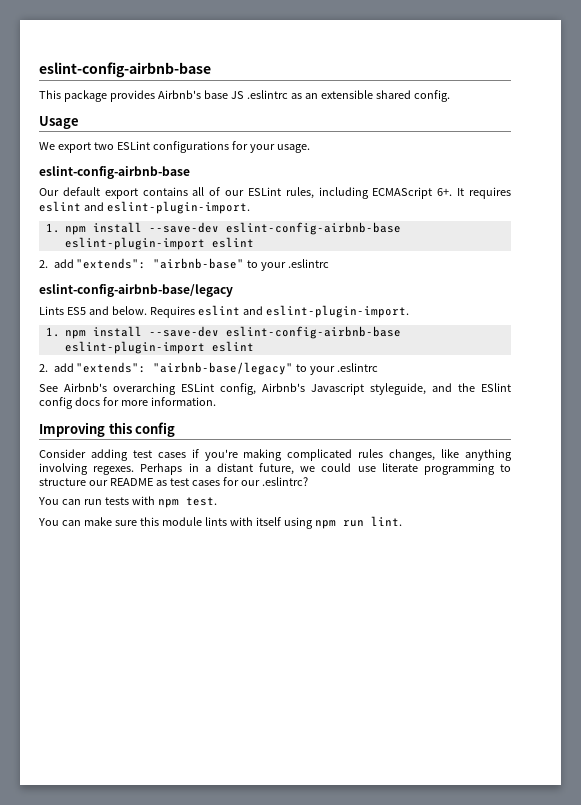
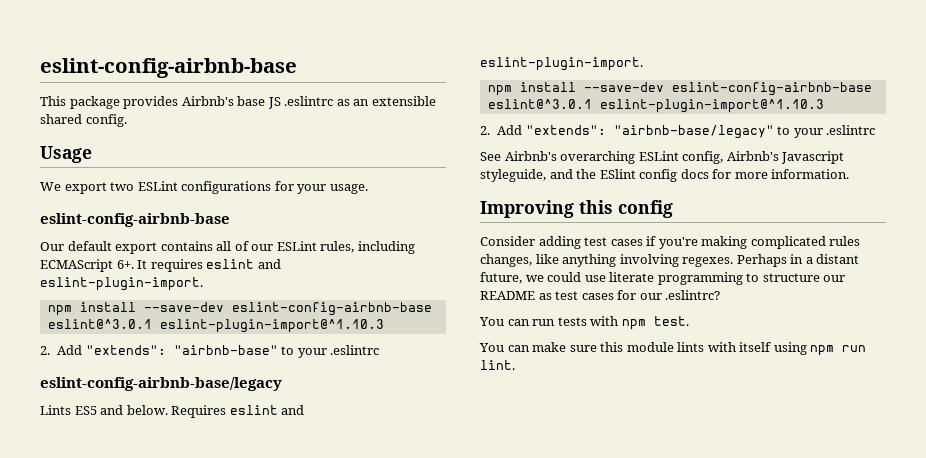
[45,222,402,235] [65,237,255,250] [39,259,74,268] 1. npm install --save-dev eslint-config-airbnb-base eslint-plugin-import eslint // 2. add -> [47,302,432,316] [47,319,384,333] [40,345,83,355] npm install --save-dev eslint-config-airbnb-base eslint@^3.0.1 eslint-plugin-import@^1.10.3 // 2. Add
[45,326,402,339] [65,341,255,354] [39,363,74,372] 1. npm install --save-dev eslint-config-airbnb-base eslint-plugin-import eslint // 2. add -> [487,82,872,96] [487,99,824,113] [480,125,523,135] npm install --save-dev eslint-config-airbnb-base eslint@^3.0.1 eslint-plugin-import@^1.10.3 // 2. Add

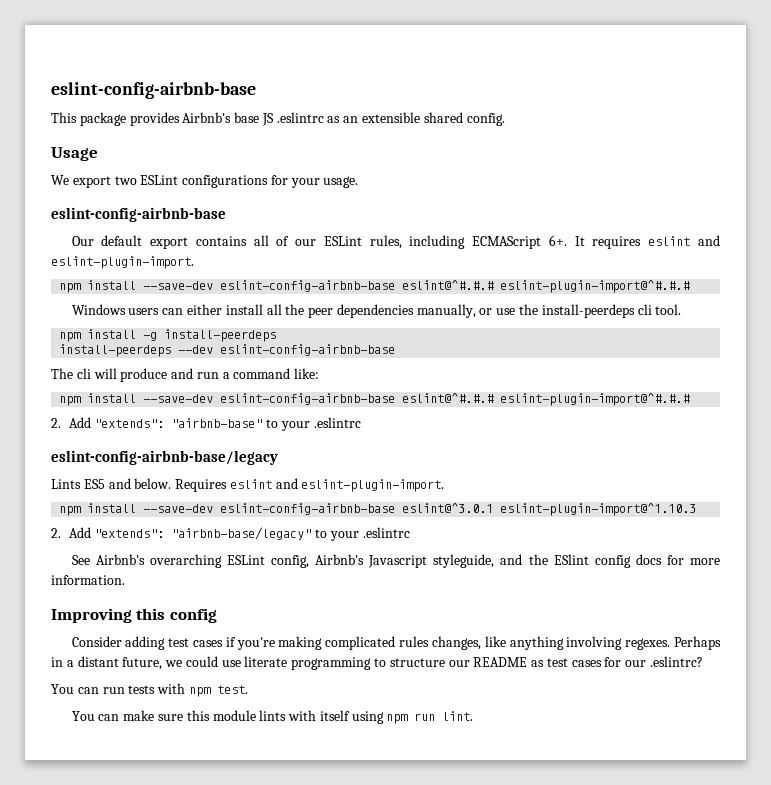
[47,319,384,333] eslint@^3.0.1 eslint-plugin-import@^1.10.3 -> [402,280,691,293] [71,304,682,318] [59,329,277,342] [59,344,396,357] [51,368,320,382] [59,393,691,406] eslint@^#.#.# eslint-plugin-import@^#.#.# // Windows users can either install all the peer dependencies manually, or use the install-peerdeps cli tool. // npm install -g install-peerdeps // install-peerdeps --dev eslint-config-airbnb-base // The cli will produce and run a command like: // npm install --save-dev eslint-config-airbnb-base eslint@^#.#.# eslint-plugin-import@^#.#.#

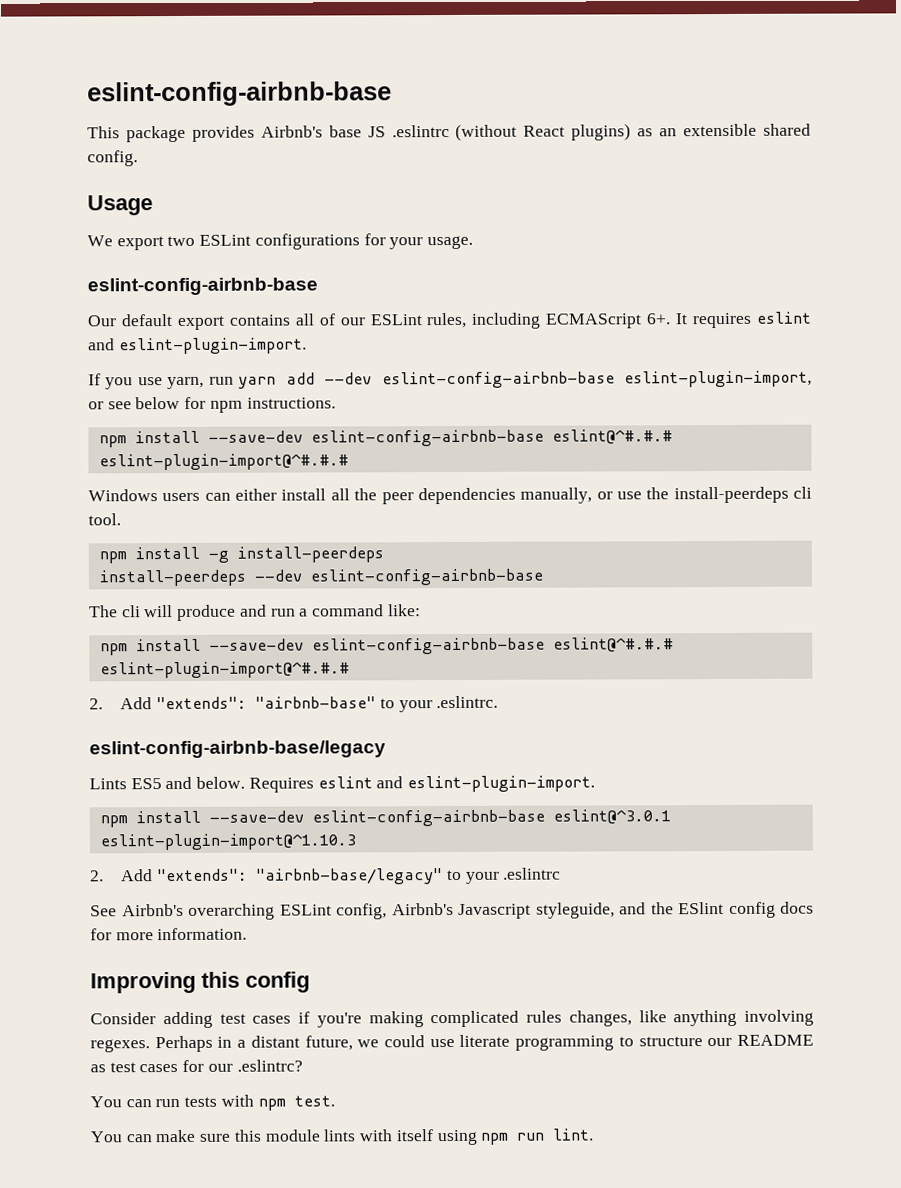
(324, 117) none -> [455,123,632,141] (without React plugins)
(194, 262) none -> [88,370,813,390] [88,396,336,413] // If you use yarn, run yarn add --dev eslint-config-airbnb-base eslint-plugin-import, or see below for npm instructions.
[313,417,361,428] .eslintrc -> [436,695,499,709] .eslintrc.

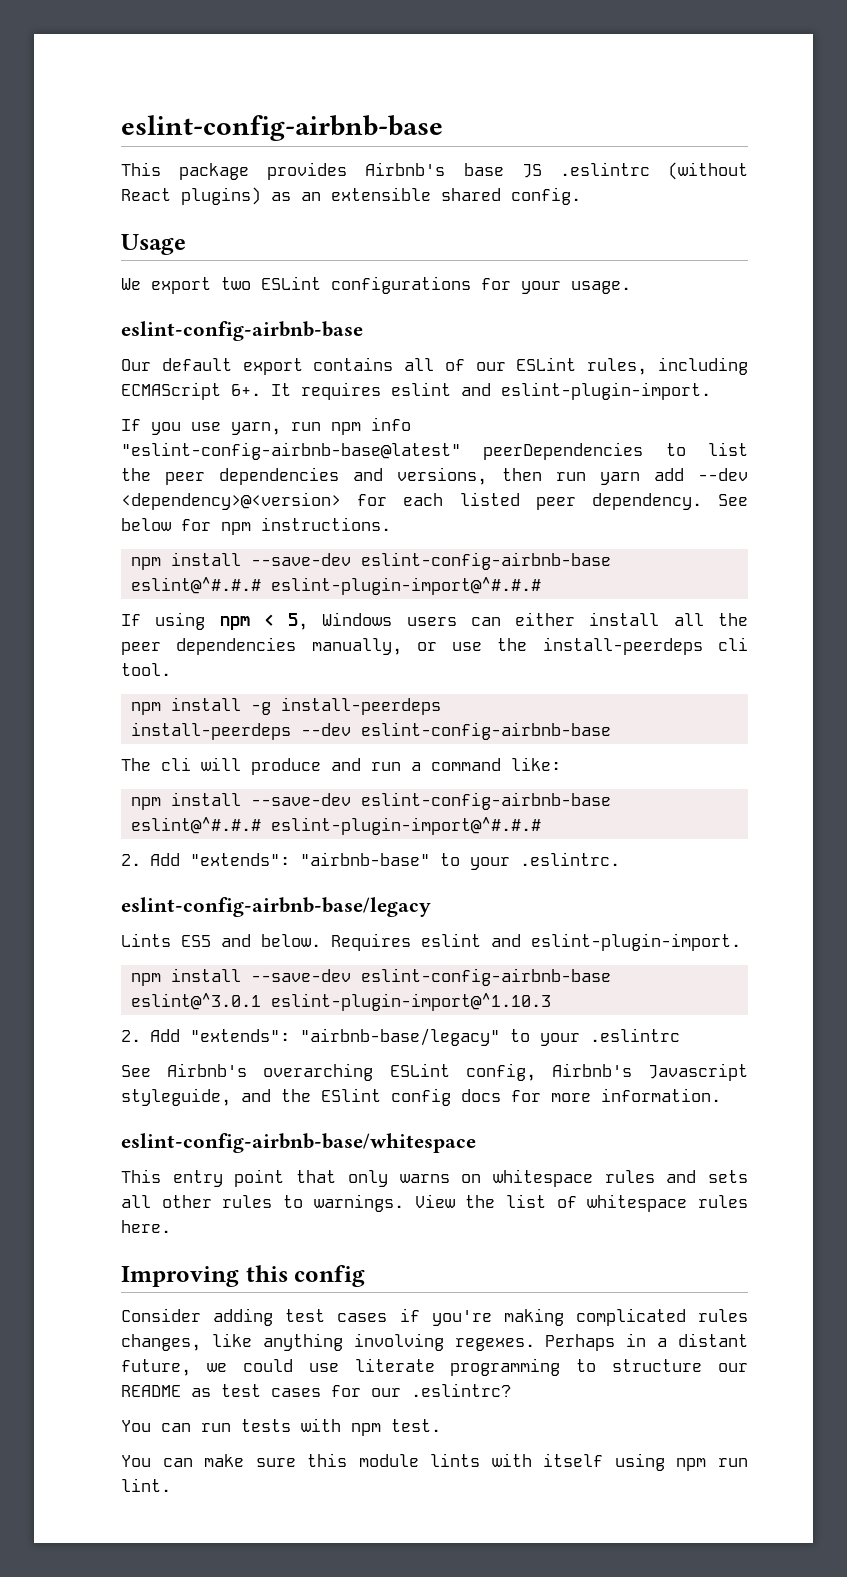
[238,370,813,389] [88,401,132,410] yarn add --dev eslint-config-airbnb-base eslint-plugin-import, or see -> [331,417,411,435] [121,442,748,460] [121,467,748,485] [121,492,748,510] npm info "eslint-config-airbnb-base@latest" peerDependencies to list the peer dependencies and versions, then run yarn add --dev <dependency>@<version> for each listed peer dependency. See
(349, 462) none -> [121,612,309,630] If using npm < 5,
(248, 934) none -> [121,1133,476,1153] [121,1169,748,1187] [121,1194,748,1212] [121,1220,171,1233] // eslint-config-airbnb-base/whitespace // This entry point that only warns on whitespace rules and sets all other rules to warnings. View the list of whitespace rules here.

